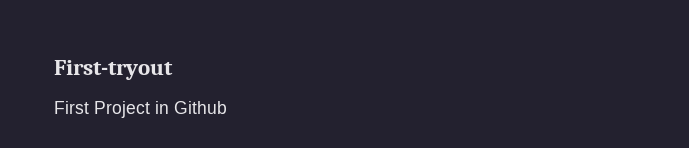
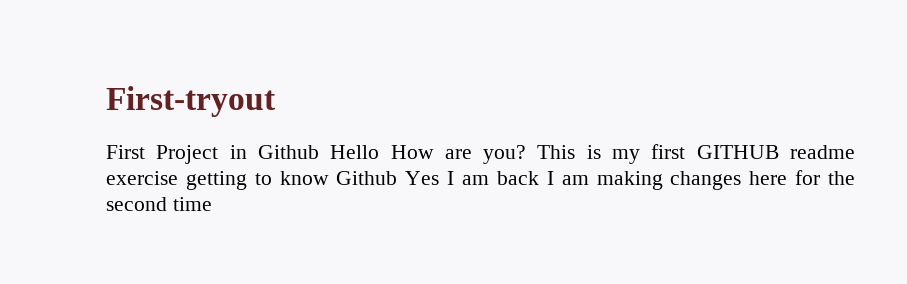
(227, 107) none -> [330,144,855,164] [106,170,856,190] [106,197,212,211] Hello How are you? This is my first GITHUB readme exercise getting to know Github Yes I am back I am making changes here for the second time

